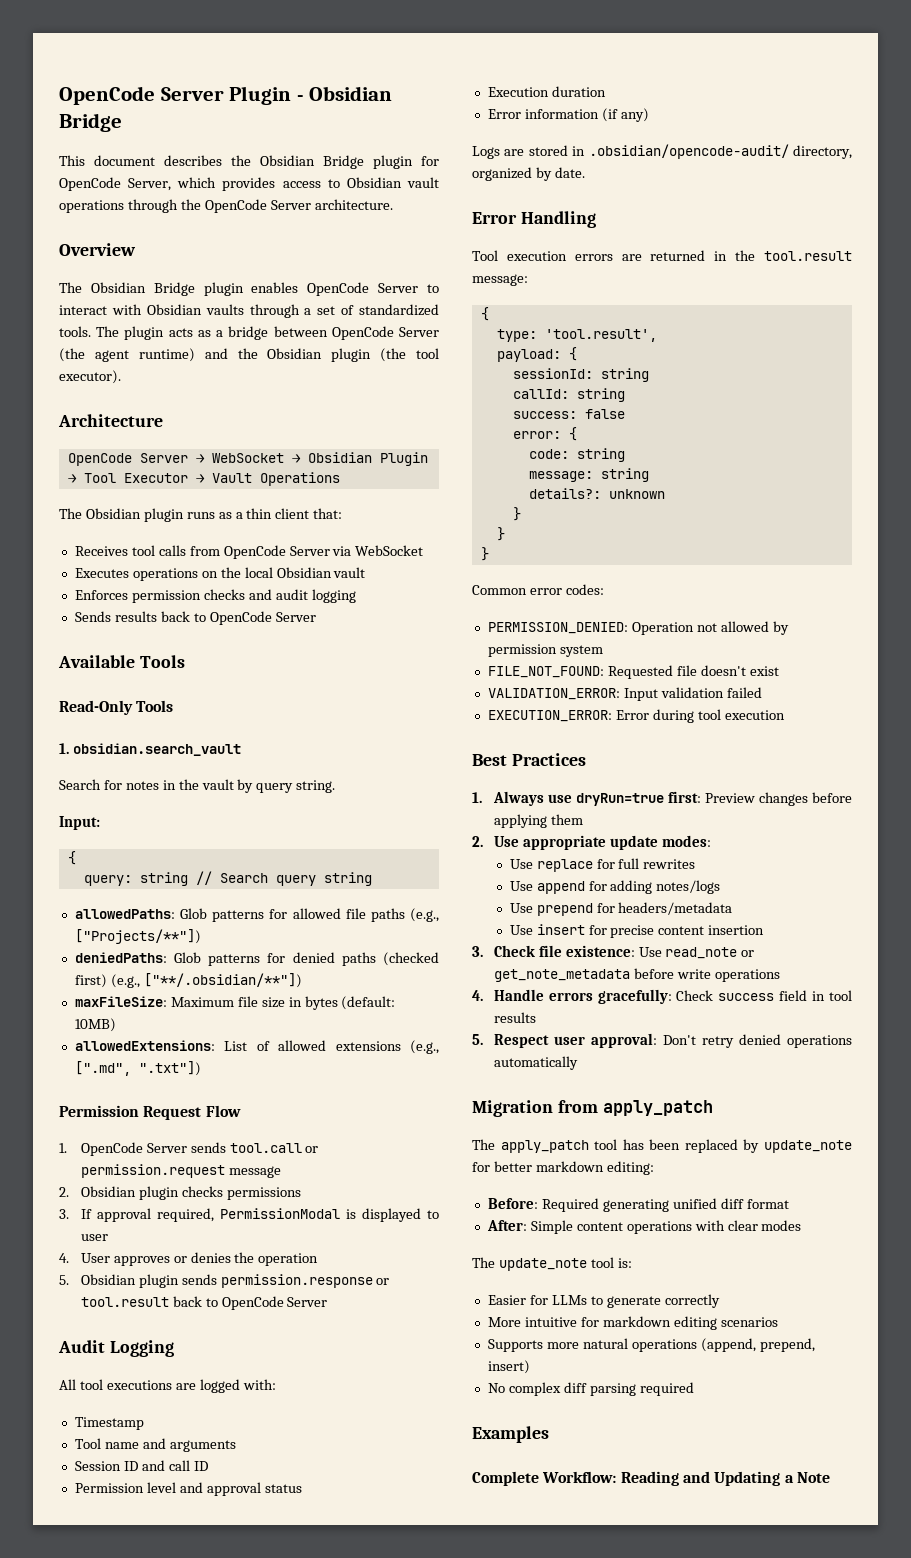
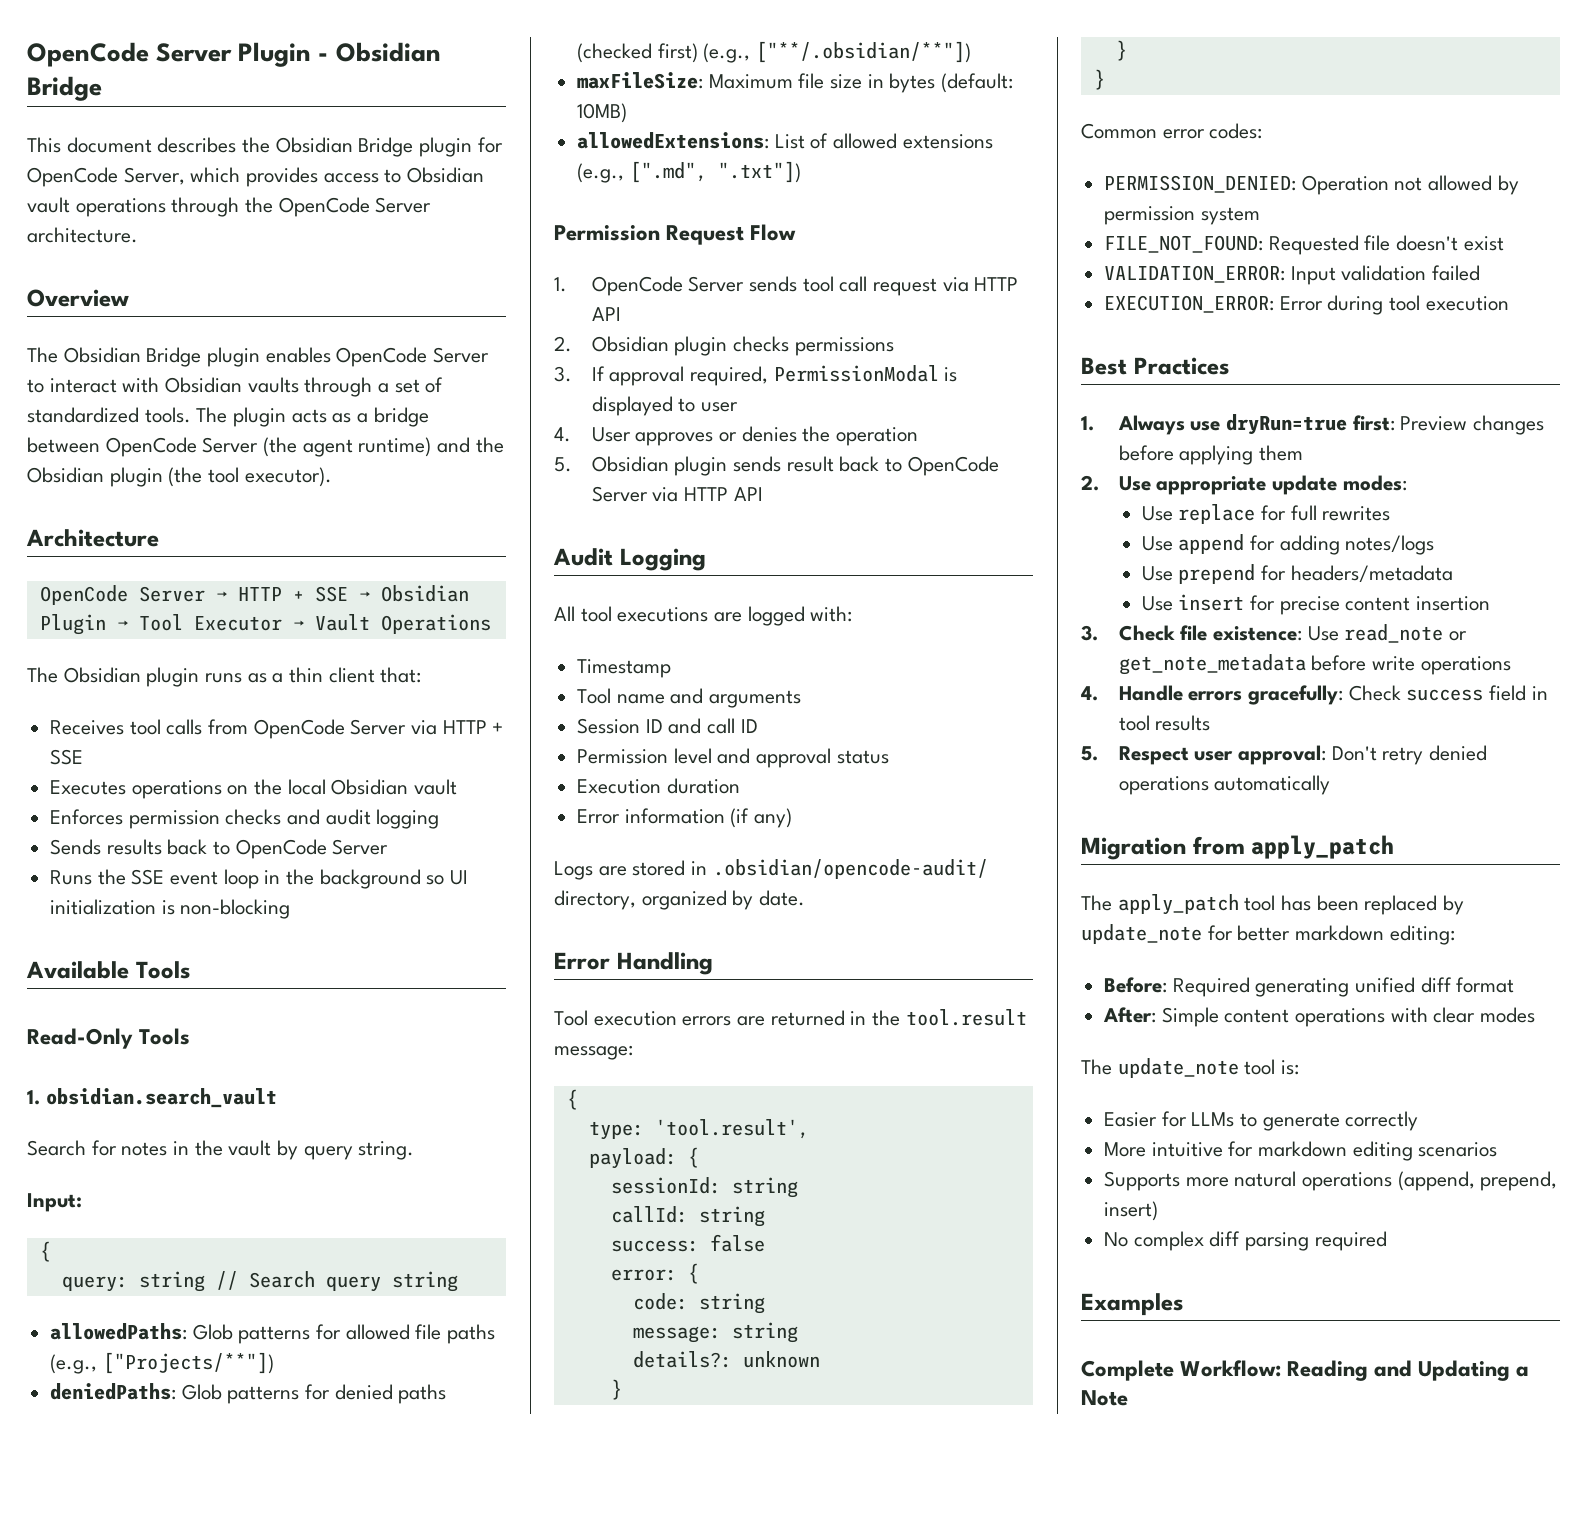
[211,453,284,463] WebSocket -> [237,586,348,602] HTTP + SSE
[355,545,424,556] WebSocket -> [442,720,504,734] [50,749,84,765] HTTP + SSE
(316, 617) none -> [50,869,469,889] [50,899,291,919] // Runs the SSE event loop in the background so UI initialization is non-blocking
[229,1143,319,1153] [80,1164,281,1178] tool.call or permission.request message -> [802,276,1019,296] [591,307,621,321] tool call request via HTTP API
[220,1274,390,1288] [80,1296,328,1310] permission.response or tool.result back to OpenCode Server -> [786,456,999,476] [591,486,763,502] result back to OpenCode Server via HTTP API

